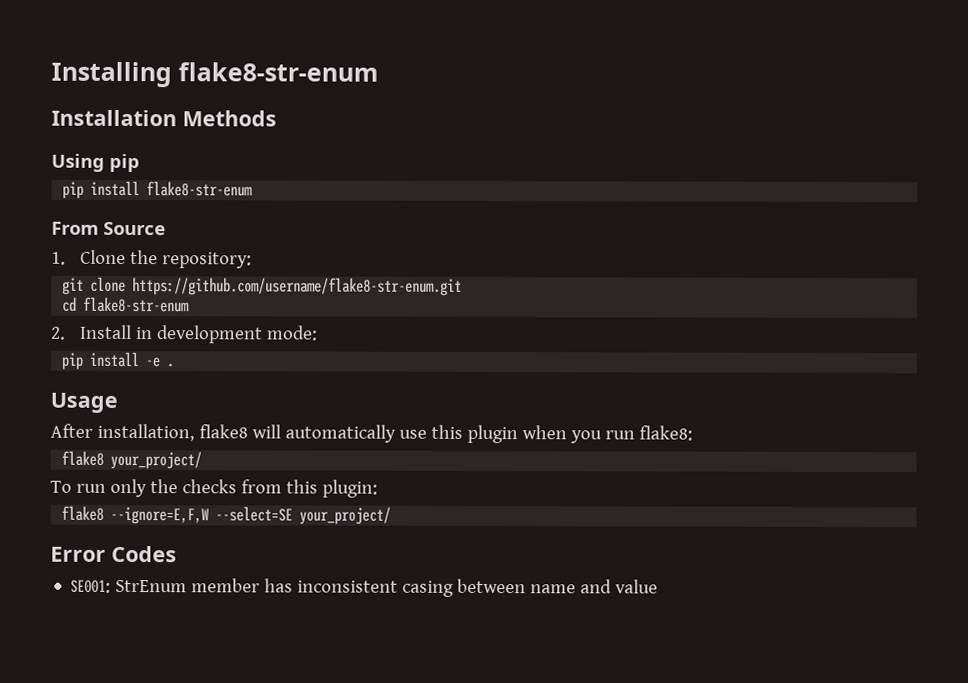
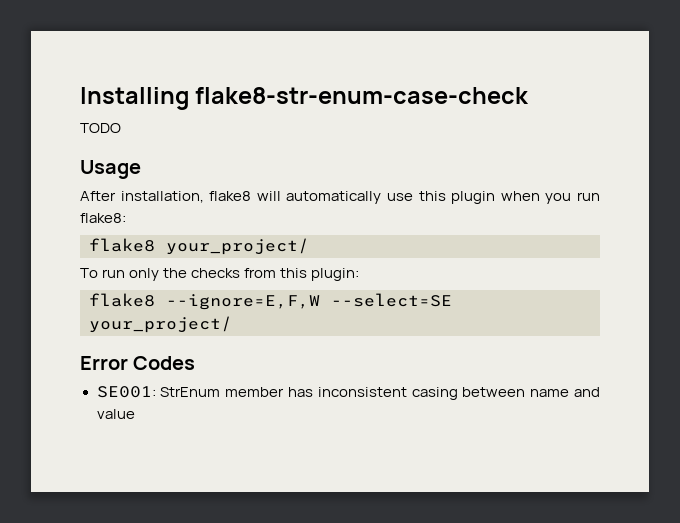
[178,62,379,82] [51,109,277,127] [51,153,140,173] [62,180,254,199] [51,221,166,236] [51,249,252,269] [62,276,463,296] [62,296,191,313] [51,324,318,344] [61,351,175,370] flake8-str-enum // Installation Methods // Using pip // pip install flake8-str-enum // From Source // 1. Clone the repository: // git clone https://github.com/username/flake8-str-enum.git // cd flake8-str-enum // 2. Install in development mode: // pip install -e . -> [195,87,530,104] [80,123,121,133] flake8-str-enum-case-check // TODO

